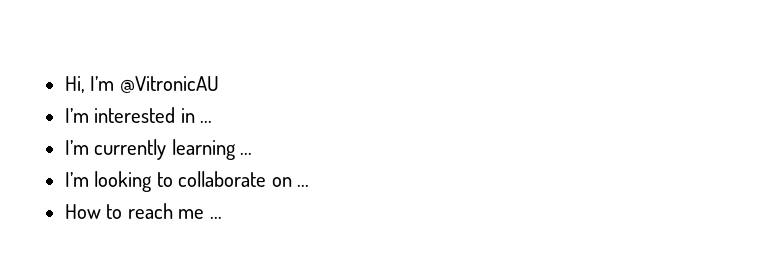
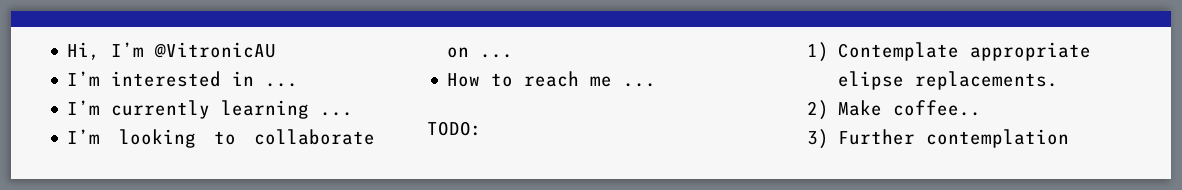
(222, 217) none -> [427,121,482,136] [807,42,1092,62] [838,71,1059,90] [807,100,982,120] [807,129,1070,149] // TODO: // 1) Contemplate appropriate elipse replacements. // 2) Make coffee.. // 3) Further contemplation

